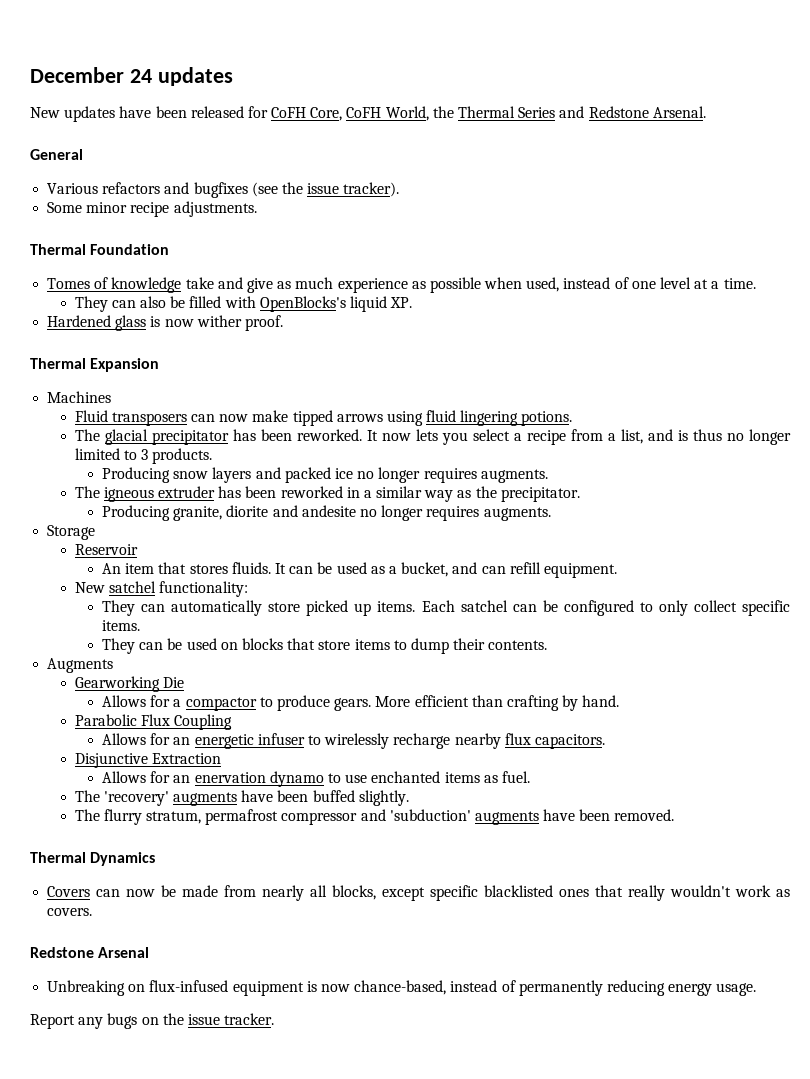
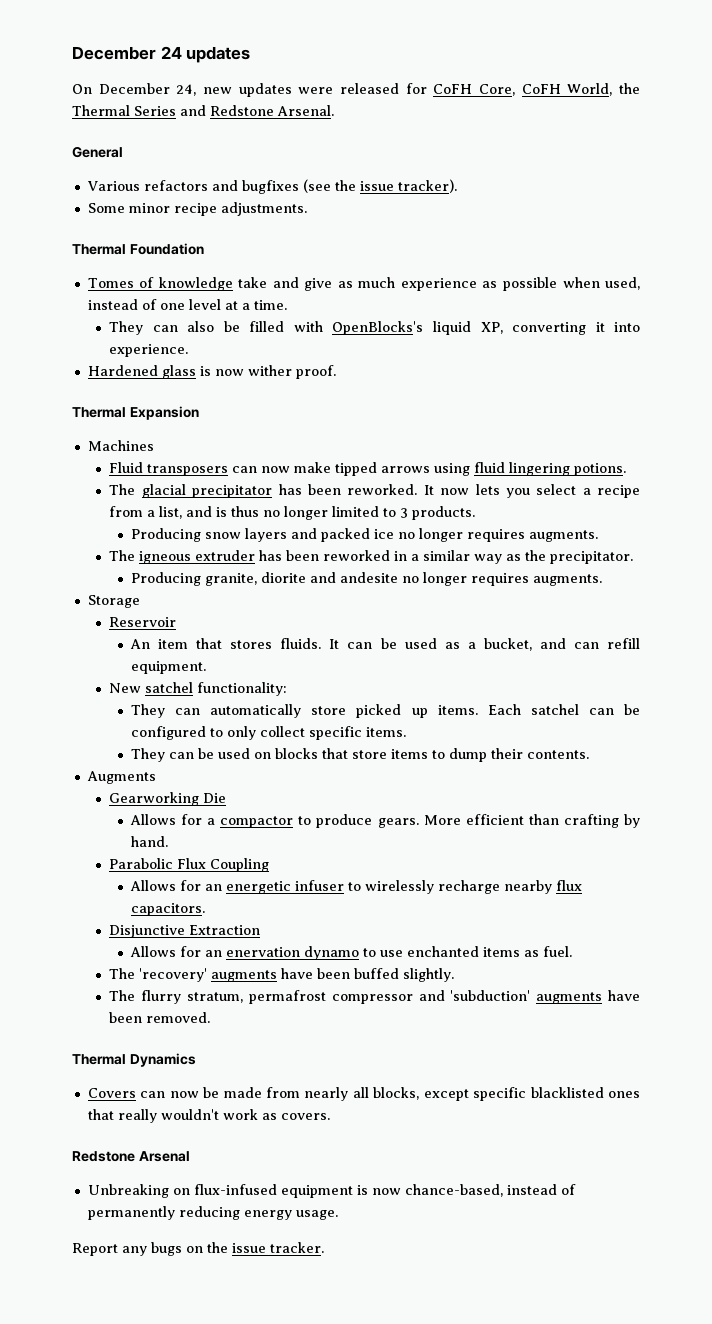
[30,106,187,122] New updates have been -> [72,83,334,97] On December 24, new updates were
[390,297,413,308] XP. -> [480,322,640,335] [109,344,189,357] XP, converting it into experience.

